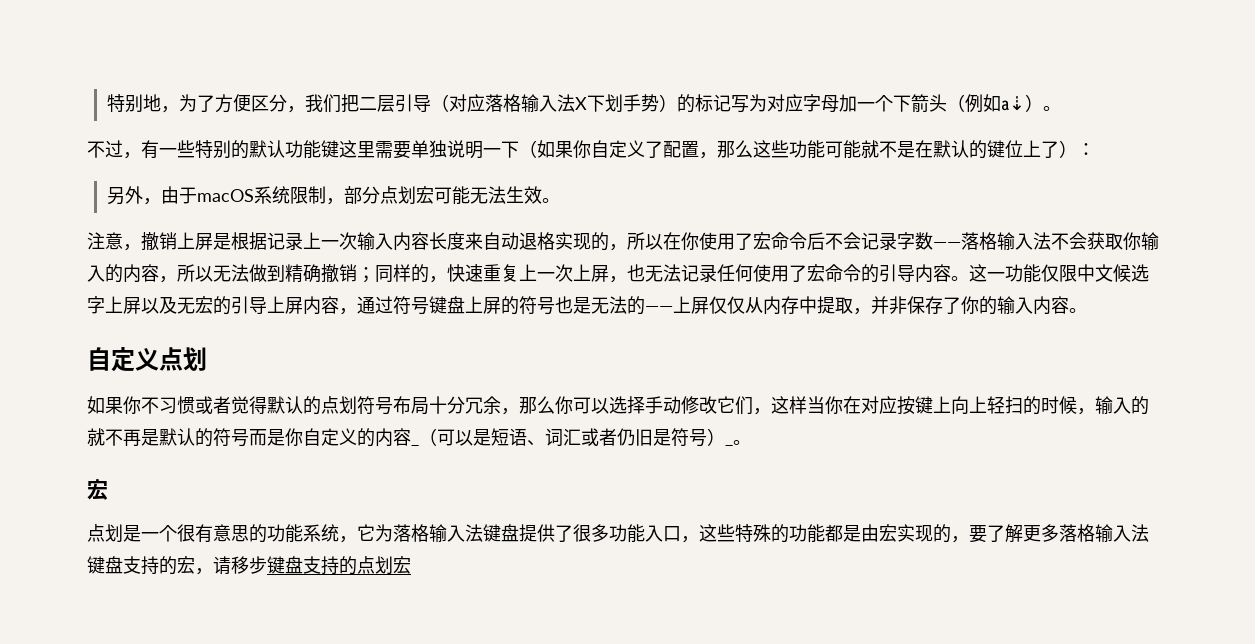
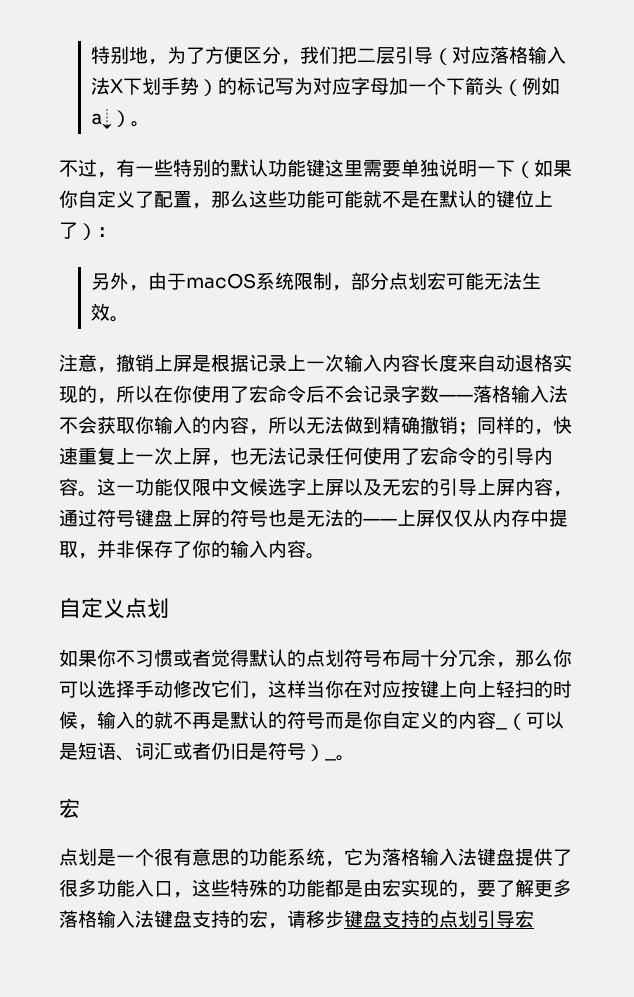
(393, 565) none -> [477,910,515,928] 引导

